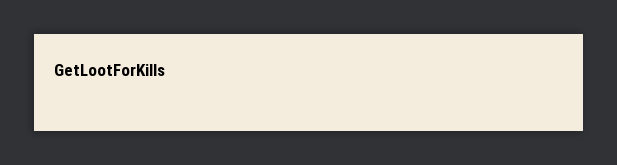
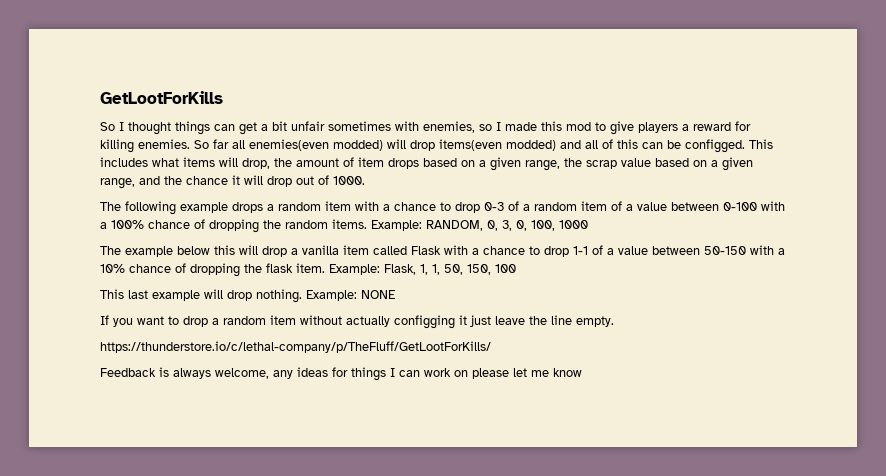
(165, 70) none -> [100,121,751,135] [100,139,773,153] [100,157,753,171] [100,175,365,189] [100,201,785,215] [100,219,588,233] [100,245,785,257] [100,263,516,277] [100,289,395,303] [100,315,614,329] [100,341,491,353] [100,367,582,381] // So I thought things can get a bit unfair sometimes with enemies, so I made this mod to give players a reward for killing enemies. So far all enemies(even modded) will drop items(even modded) and all of this can be configged. This includes what items will drop, the amount of item drops based on a given range, the scrap value based on a given range, and the chance it will drop out of 1000. // The following example drops a random item with a chance to drop 0-3 of a random item of a value between 0-100 with a 100% chance of dropping the random items. Example: RANDOM, 0, 3, 0, 100, 1000 // The example below this will drop a vanilla item called Flask with a chance to drop 1-1 of a value between 50-150 with a 10% chance of dropping the flask item. Example: Flask, 1, 1, 50, 150, 100 // This last example will drop nothing. Example: NONE // If you want to drop a random item without actually configging it just leave the line empty. // https://thunderstore.io/c/lethal-company/p/TheFluff/GetLootForKills/ // Feedback is always welcome, any ideas for things I can work on please let me know

